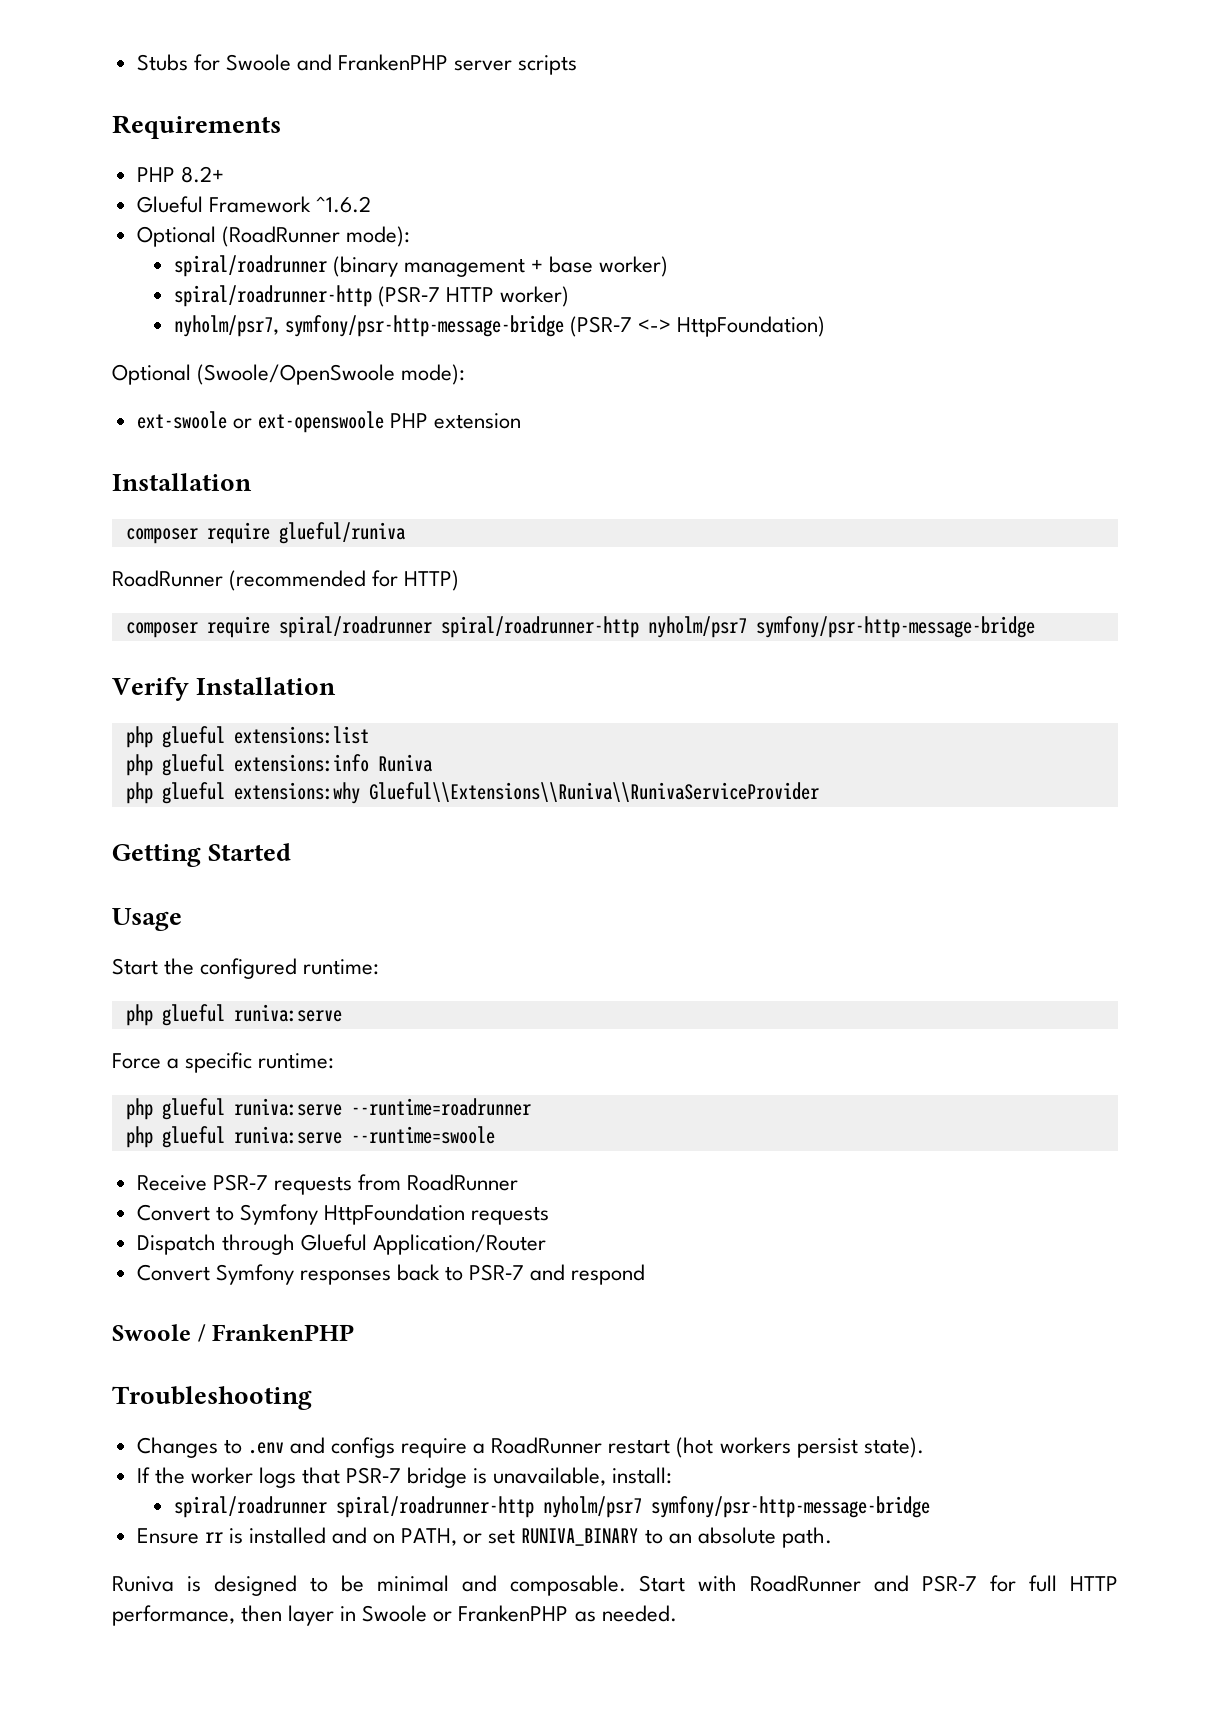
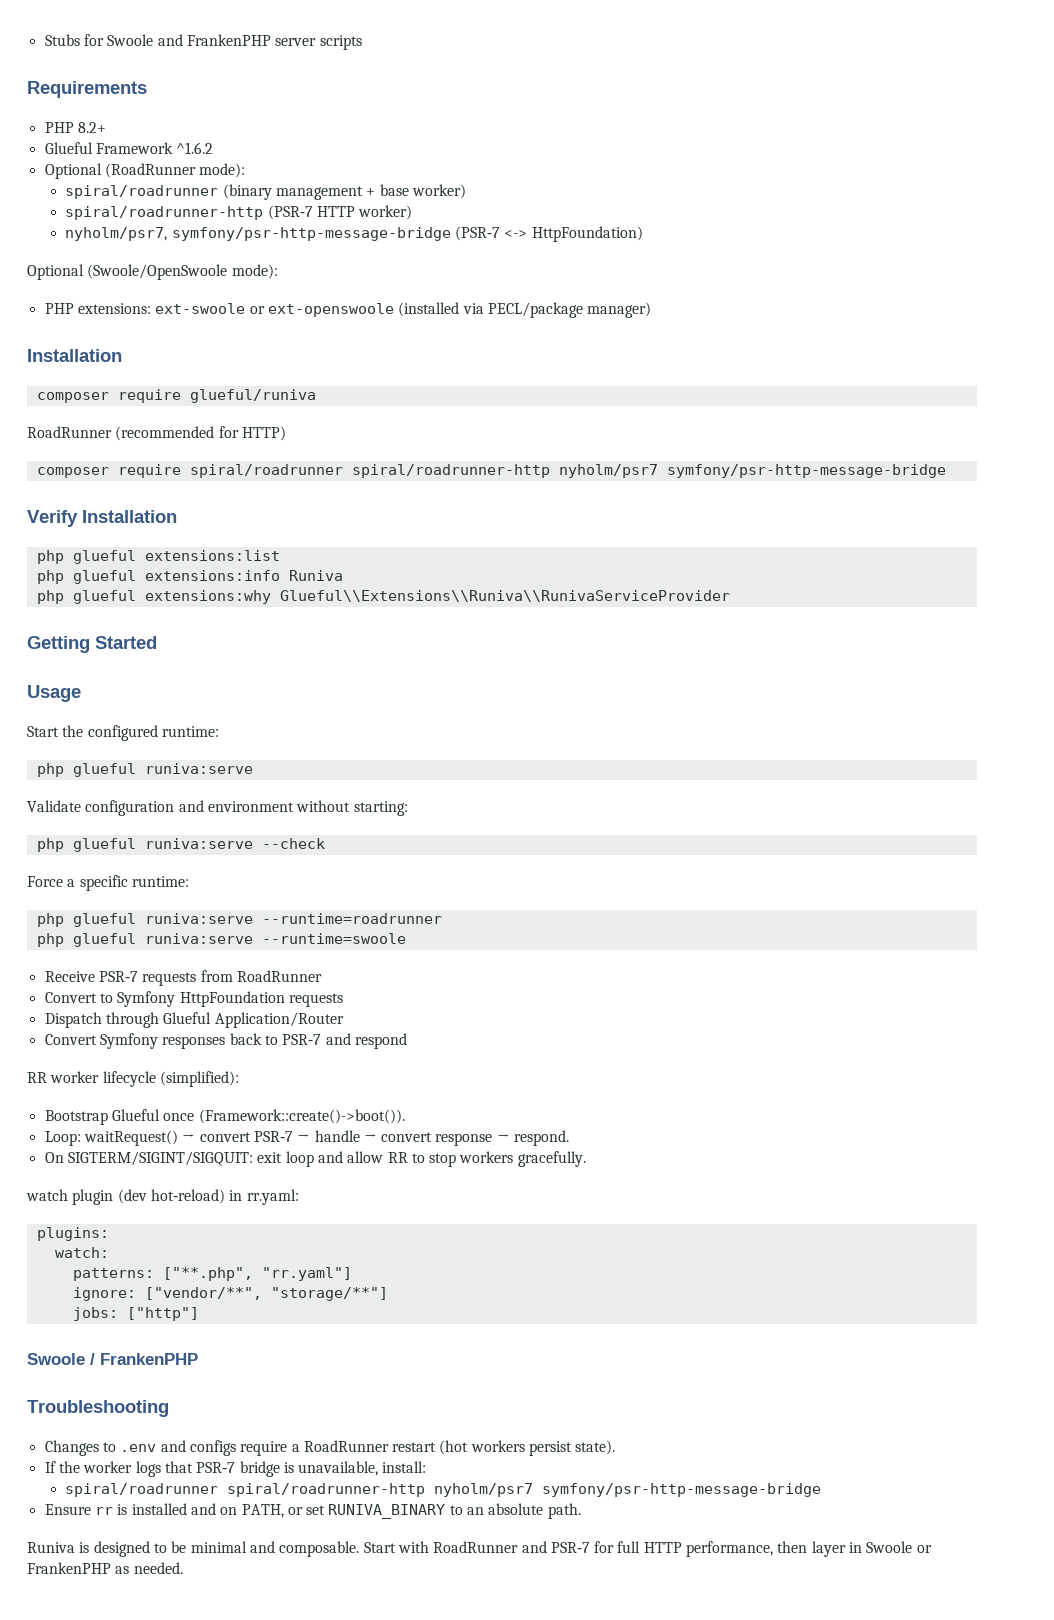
(466, 374) none -> [44,303,151,314] PHP extensions:
[389,413,522,429] PHP extension -> [398,302,652,318] (installed via PECL/package manager)
(342, 1013) none -> [27,800,408,816] [36,838,325,852] // Validate configuration and environment without starting: // php glueful runiva:serve --check
(646, 1274) none -> [27,1071,239,1087] [44,1109,405,1125] [44,1130,570,1146] [44,1151,586,1167] [26,1189,299,1205] [36,1227,109,1241] [54,1247,109,1258] [72,1267,352,1281] [72,1287,388,1301] [72,1307,199,1321] // RR worker lifecycle (simplified): // Bootstrap Glueful once (Framework::create()->boot()). // Loop: waitRequest() → convert PSR‑7 → handle → convert response → respond. // On SIGTERM/SIGINT/SIGQUIT: exit loop and allow RR to stop workers gracefully. // watch plugin (dev hot‑reload) in rr.yaml: // plugins: // watch: // patterns: ["**.php", "rr.yaml"] // ignore: ["vendor/**", "storage/**"] // jobs: ["http"]

